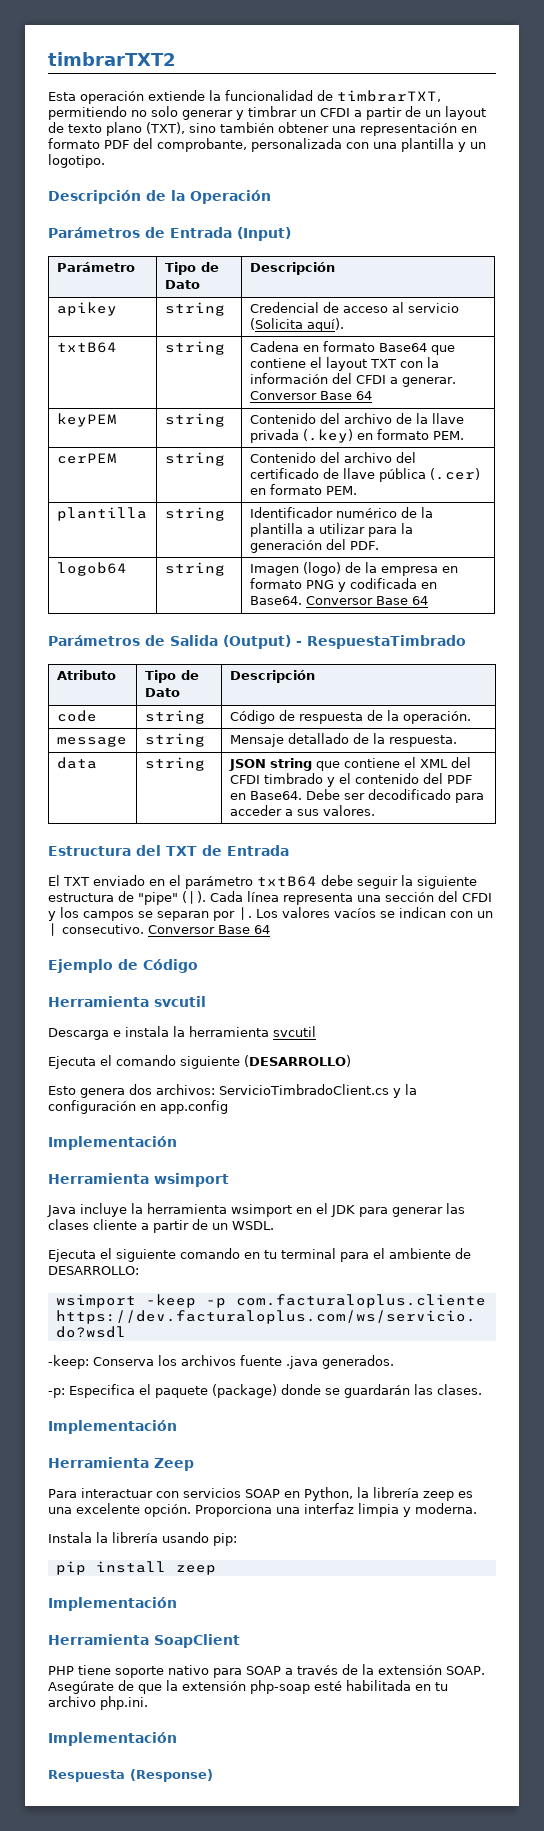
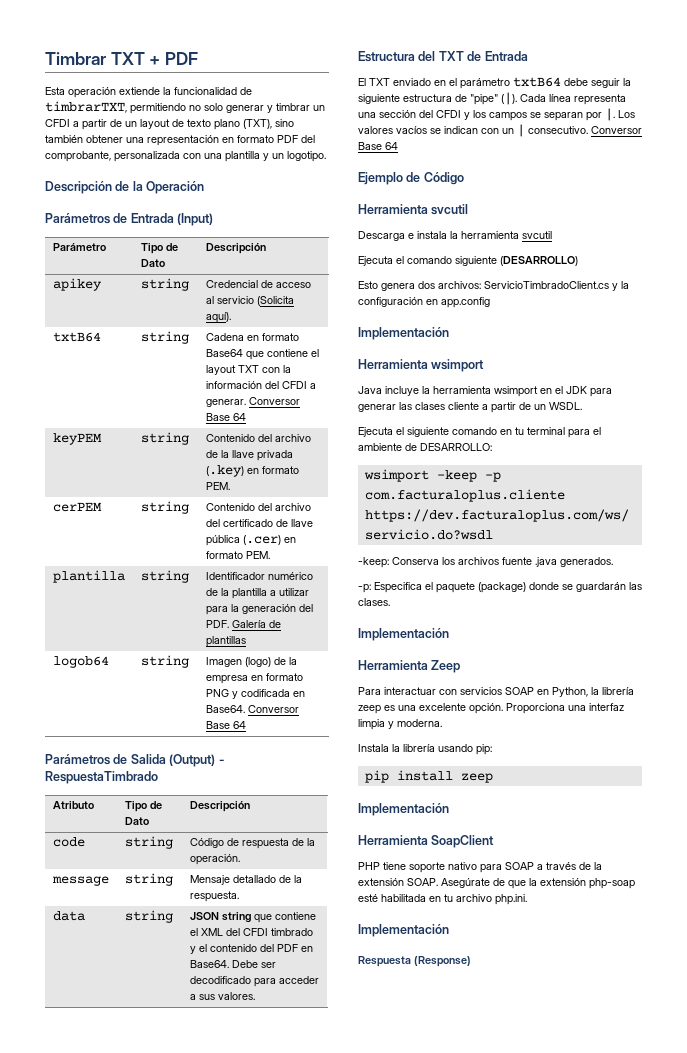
[48,52,176,66] timbrarTXT2 -> [45,52,199,65] Timbrar TXT + PDF
(379, 545) none -> [231,620,281,628] [205,636,246,647] Galería de plantillas

